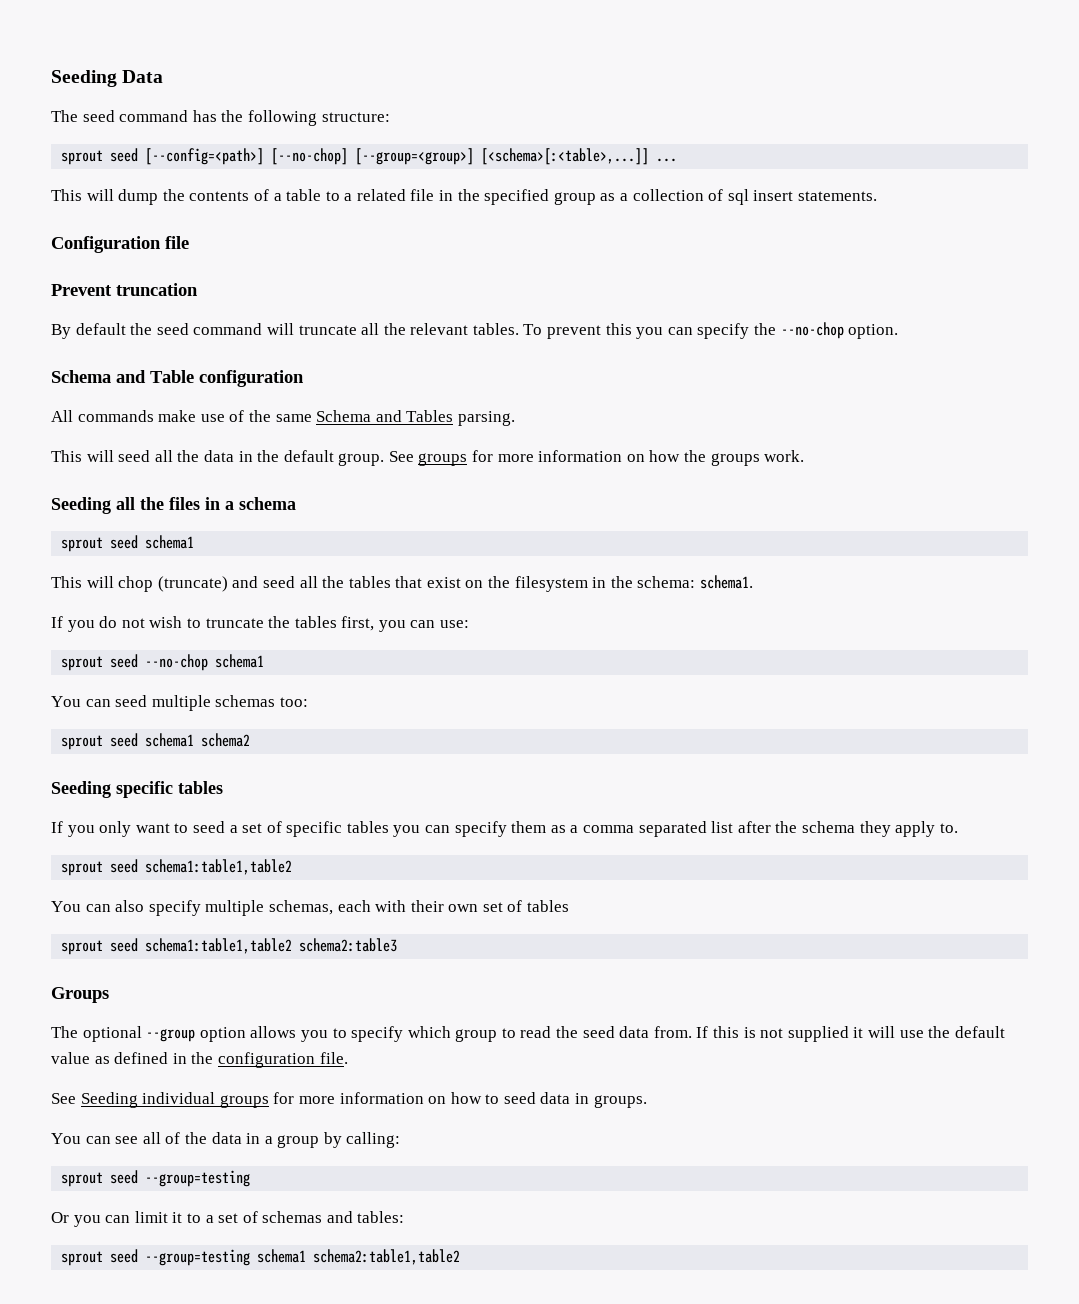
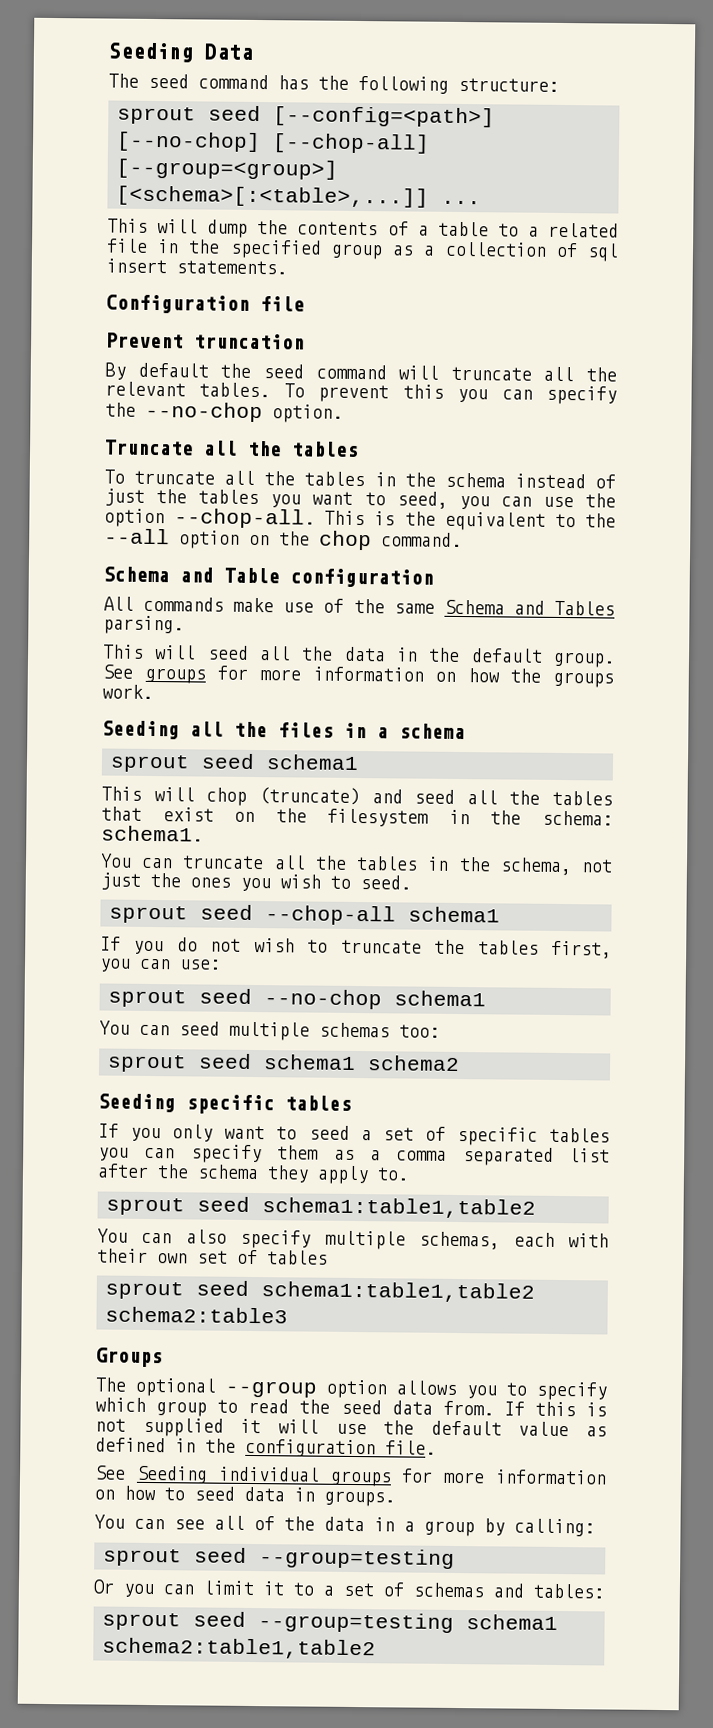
(349, 156) none -> [272,133,430,154] [--chop-all]
(899, 331) none -> [104,439,359,457] [104,469,616,489] [104,488,617,510] [104,508,617,531] [104,528,462,551] // Truncate all the tables // To truncate all the tables in the schema instead of just the tables you want to seed, you can use the option --chop-all. This is the equivalent to the --all option on the chop command.
(754, 582) none -> [100,853,613,876] [100,872,411,892] [109,904,500,926] // You can truncate all the tables in the schema, not just the ones you wish to seed. // sprout seed --chop-all schema1

